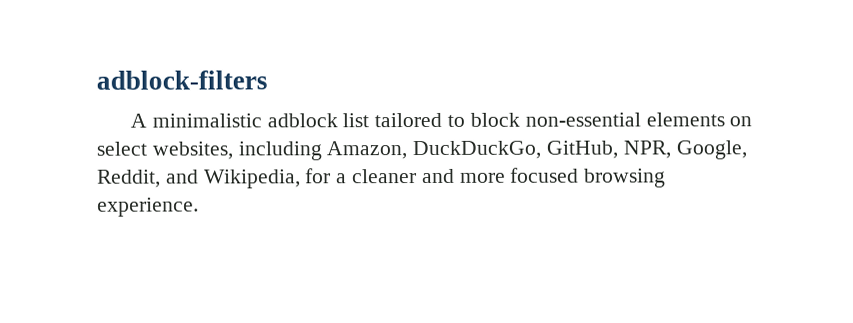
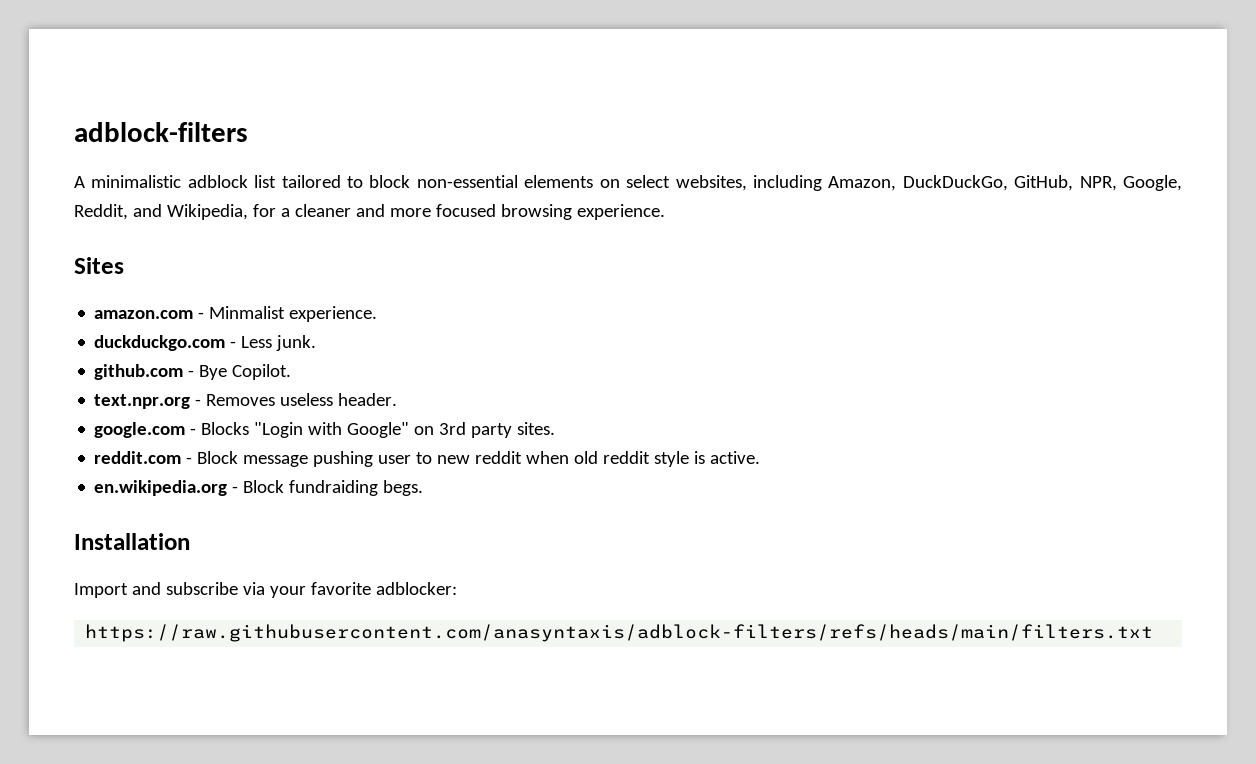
(199, 207) none -> [74,257,124,274] [94,306,378,322] [94,335,317,351] [94,364,292,380] [94,393,398,409] [94,422,556,438] [94,451,761,467] [94,480,424,496] [74,533,190,550] [74,582,457,598] [85,624,1154,642] // Sites // amazon.com - Minmalist experience. // duckduckgo.com - Less junk. // github.com - Bye Copilot. // text.npr.org - Removes useless header. // google.com - Blocks "Login with Google" on 3rd party sites. // reddit.com - Block message pushing user to new reddit when old reddit style is active. // en.wikipedia.org - Block fundraiding begs. // Installation // Import and subscribe via your favorite adblocker: // https://raw.githubusercontent.com/anasyntaxis/adblock-filters/refs/heads/main/filters.txt

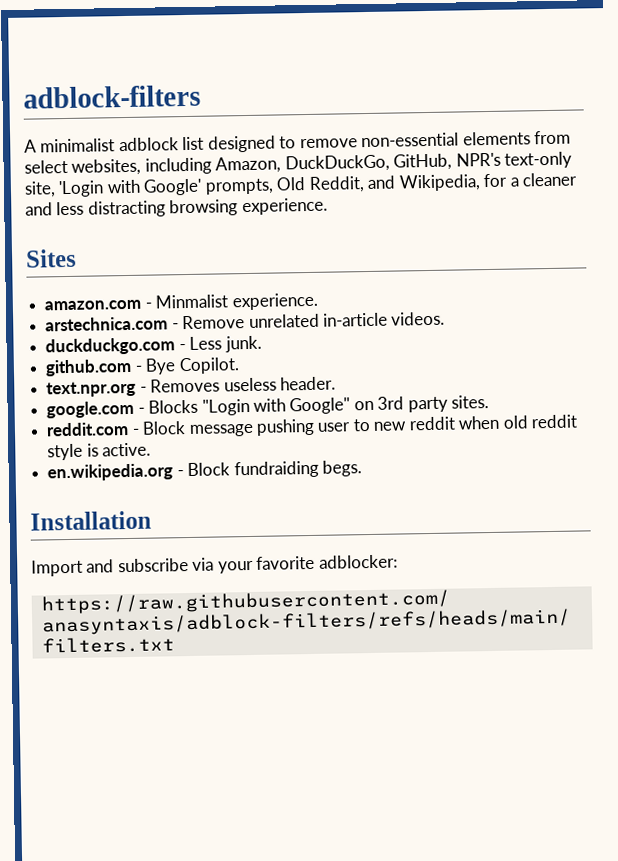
[91,175,182,188] minimalistic -> [40,138,116,153] minimalist
[281,175,411,188] tailored to block -> [207,135,358,153] designed to remove
[599,179,620,188] on -> [534,130,572,145] from
[1079,175,1182,191] NPR, Google, -> [455,151,573,169] [24,177,307,198] NPR's text-only site, 'Login with Google' prompts, Old
[389,204,496,217] more focused -> [56,200,166,218] less distracting
(378, 314) none -> [45,311,446,332] // arstechnica.com - Remove unrelated in-article videos.

